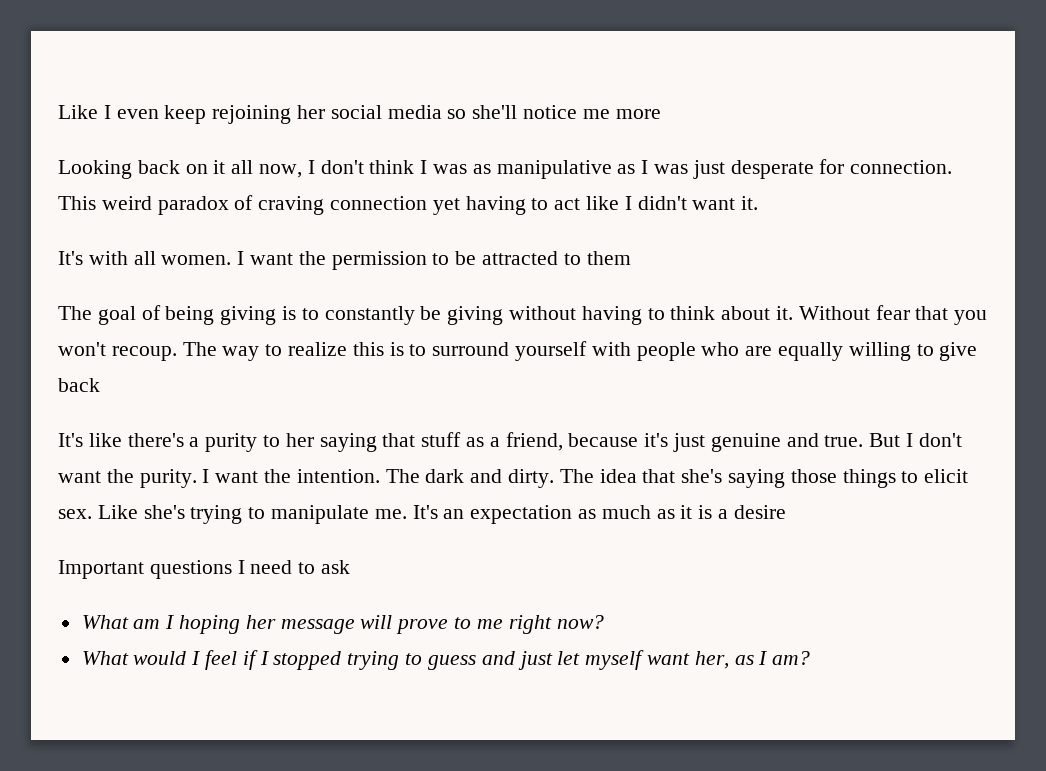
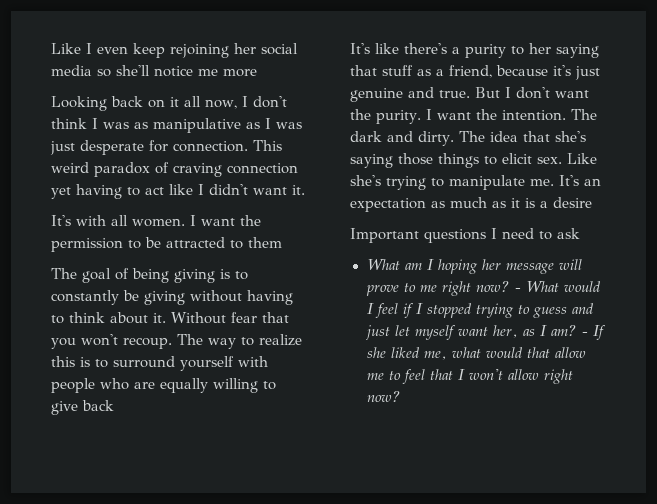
(604, 622) // -> [514,287,521,292] -
(811, 658) none -> [581,325,605,340] [366,347,586,360] [366,369,573,384] [366,391,401,402] - If she liked me, what would that allow me to feel that I won't allow right now?

